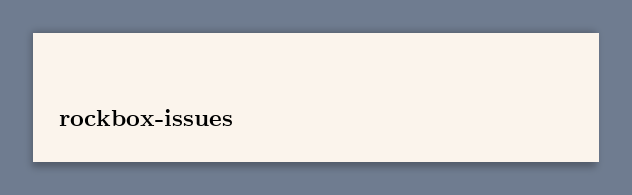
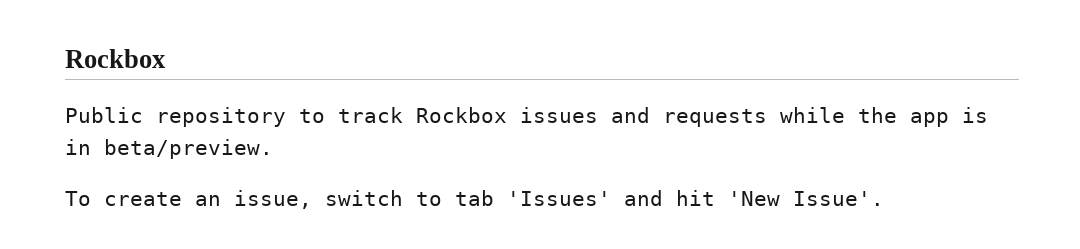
[59,109,233,126] rockbox-issues -> [65,49,166,68] [65,107,988,127] [65,139,273,159] [65,190,884,209] Rockbox // Public repository to track Rockbox issues and requests while the app is in beta/preview. // To create an issue, switch to tab 'Issues' and hit 'New Issue'.

